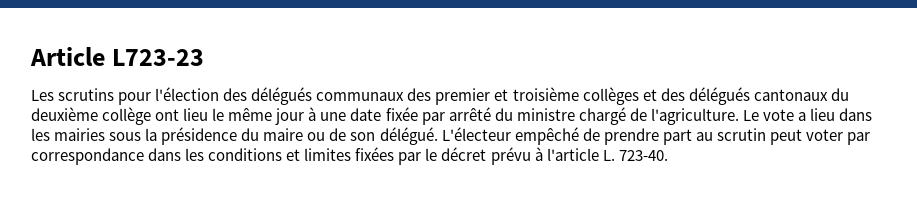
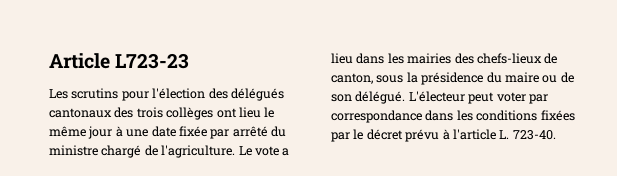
[316,87,849,105] [31,107,152,125] communaux des premier et troisième collèges et des délégués cantonaux du deuxième collège -> [49,107,214,120] cantonaux des trois collèges
(106, 134) none -> [454,53,558,64] [331,73,373,84] des chefs-lieux de canton,
[514,127,766,145] empêché de prendre part au scrutin -> (465, 96) none
[286,148,352,161] et limites -> (538, 115) none

